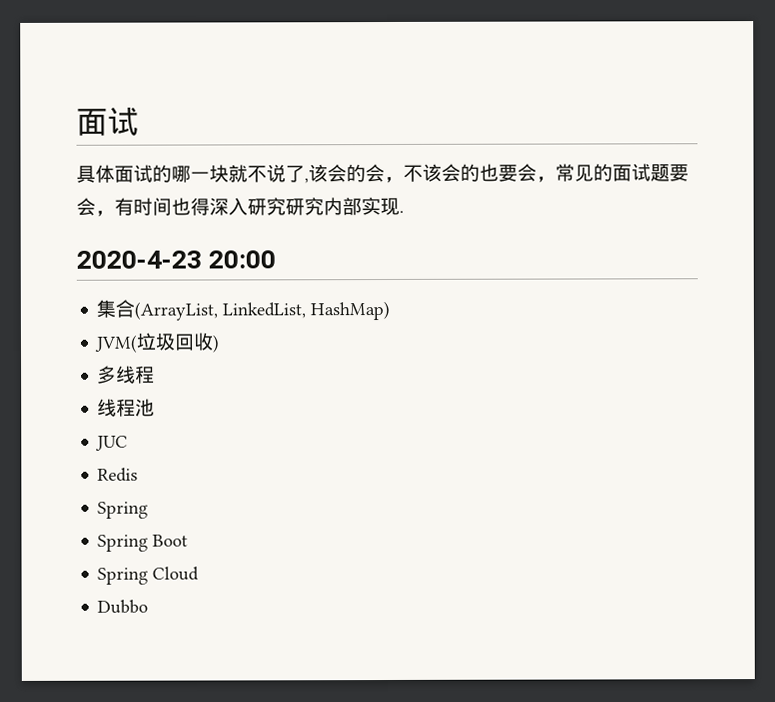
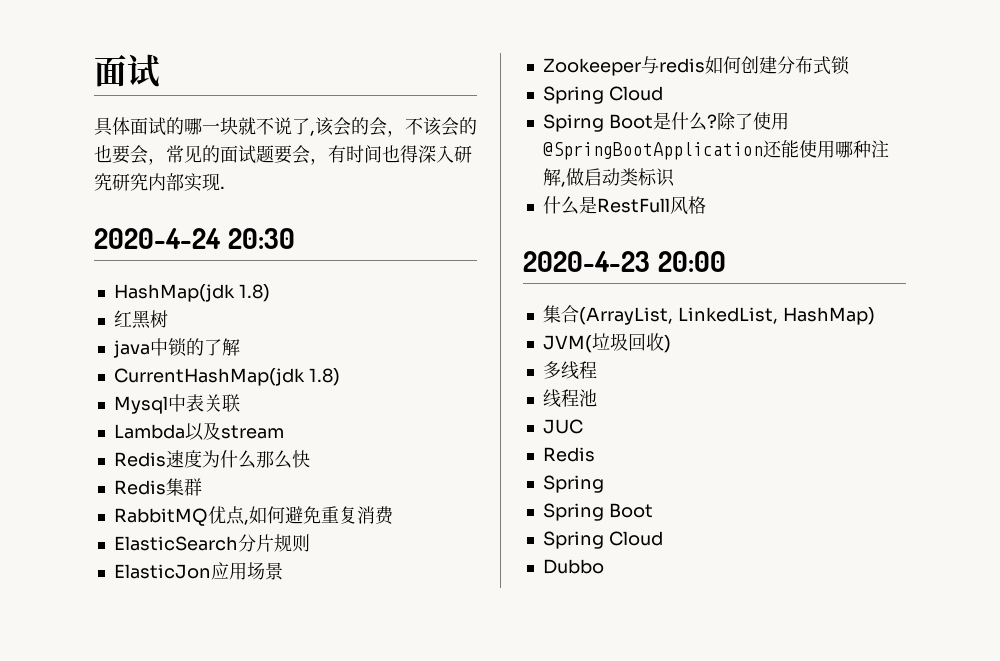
(404, 211) none -> [94,228,295,249] [113,284,270,302] [113,310,168,329] [112,338,240,358] [113,368,340,386] [113,394,240,414] [113,422,284,441] [113,450,310,469] [113,478,202,496] [113,506,394,526] [113,534,310,552] [113,562,283,580] [542,56,850,76] [542,86,663,104] [542,112,789,132] [542,140,889,160] [542,168,675,187] [542,196,706,215] // 2020-4-24 20:30 // HashMap(jdk 1.8) // 红黑树 // java中锁的了解 // CurrentHashMap(jdk 1.8) // Mysql中表关联 // Lambda以及stream // Redis速度为什么那么快 // Redis集群 // RabbitMQ优点,如何避免重复消费 // ElasticSearch分片规则 // ElasticJon应用场景 // Zookeeper与redis如何创建分布式锁 // Spring Cloud // Spirng Boot是什么?除了使用@SpringBootApplication还能使用哪种注解,做启动类标识 // 什么是RestFull风格

